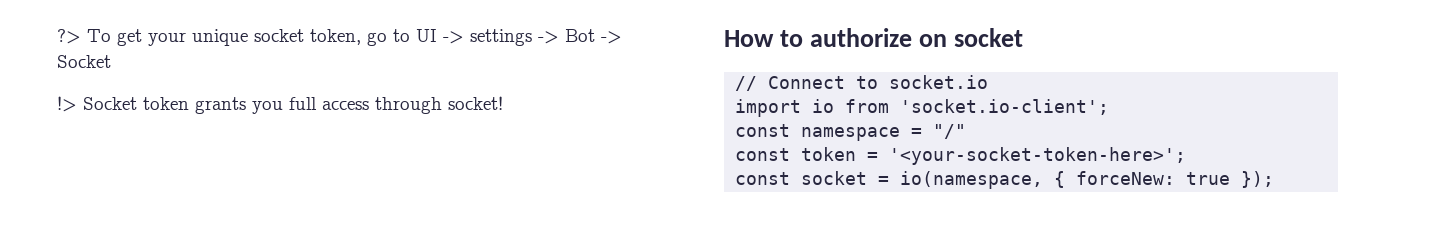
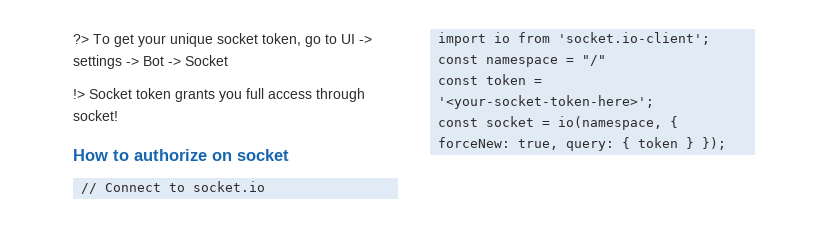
[1186,172,1231,185] true -> [518,137,695,151] true, query: { token }

